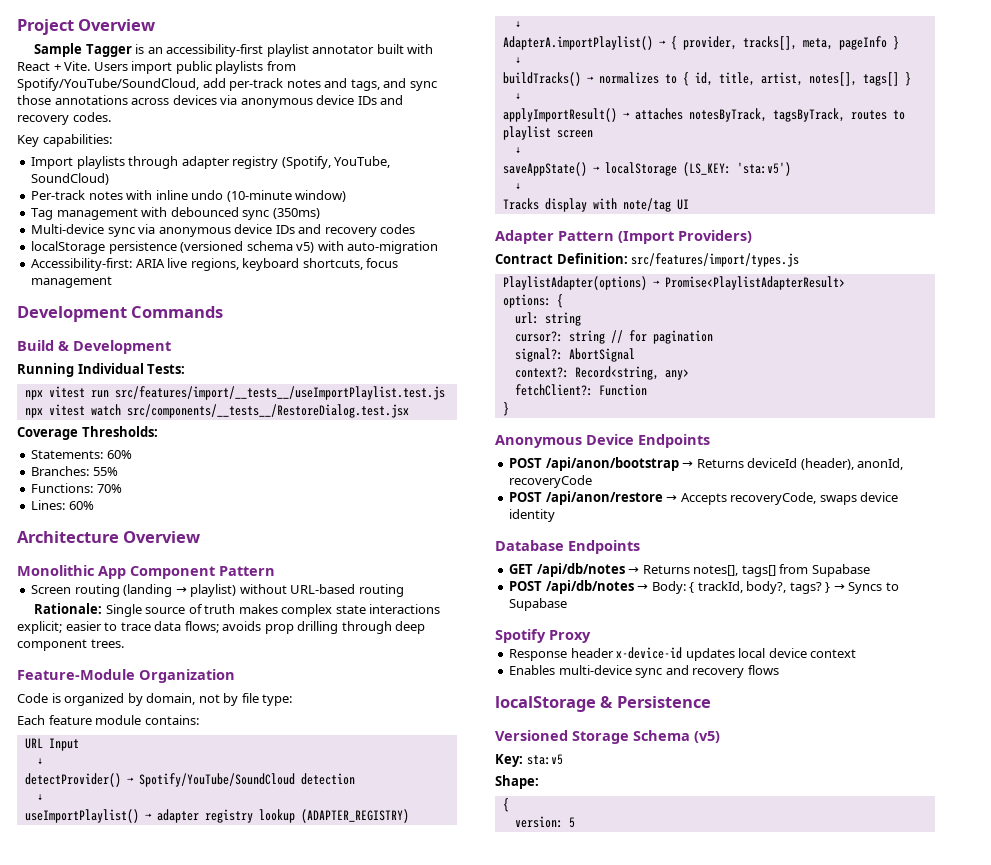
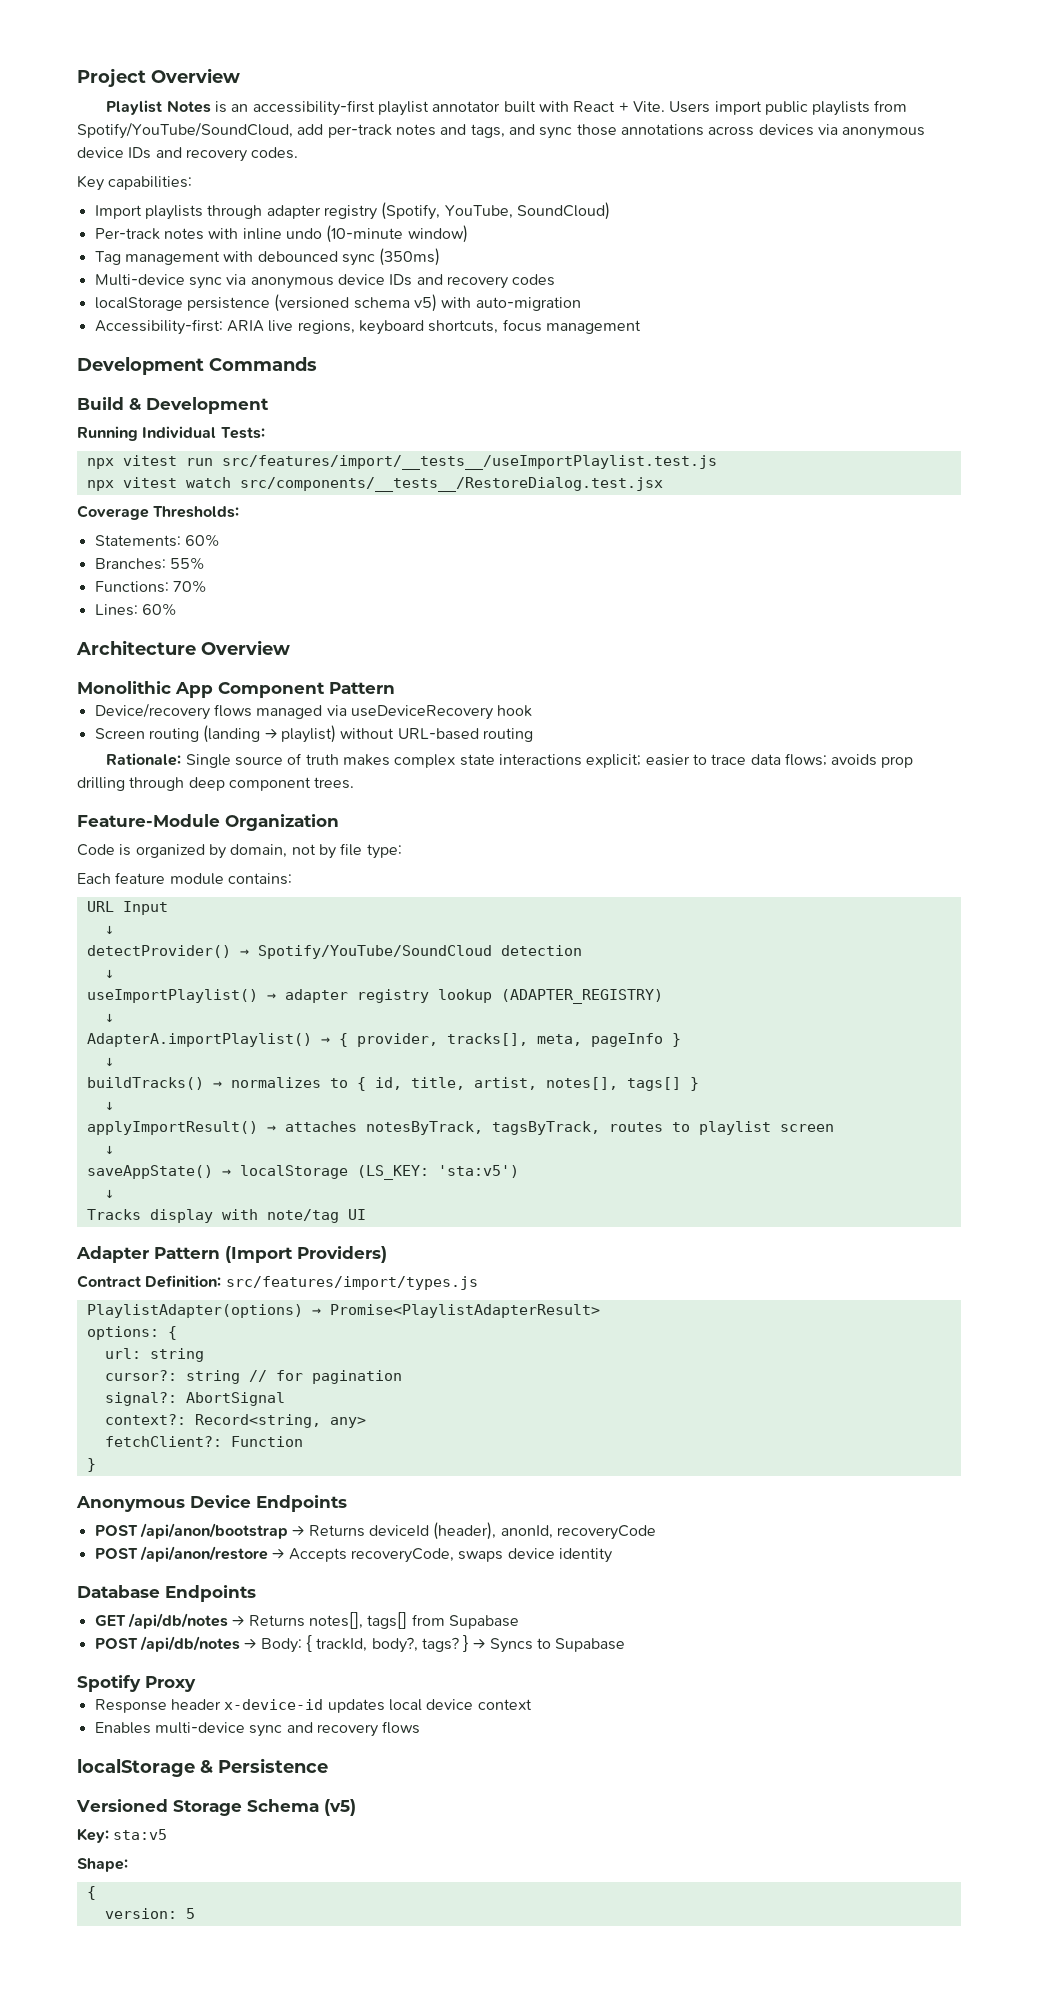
[34,43,132,57] Sample Tagger -> [106,100,211,115] Playlist Notes
(275, 571) none -> [94,703,533,720] // Device/recovery flows managed via useDeviceRecovery hook

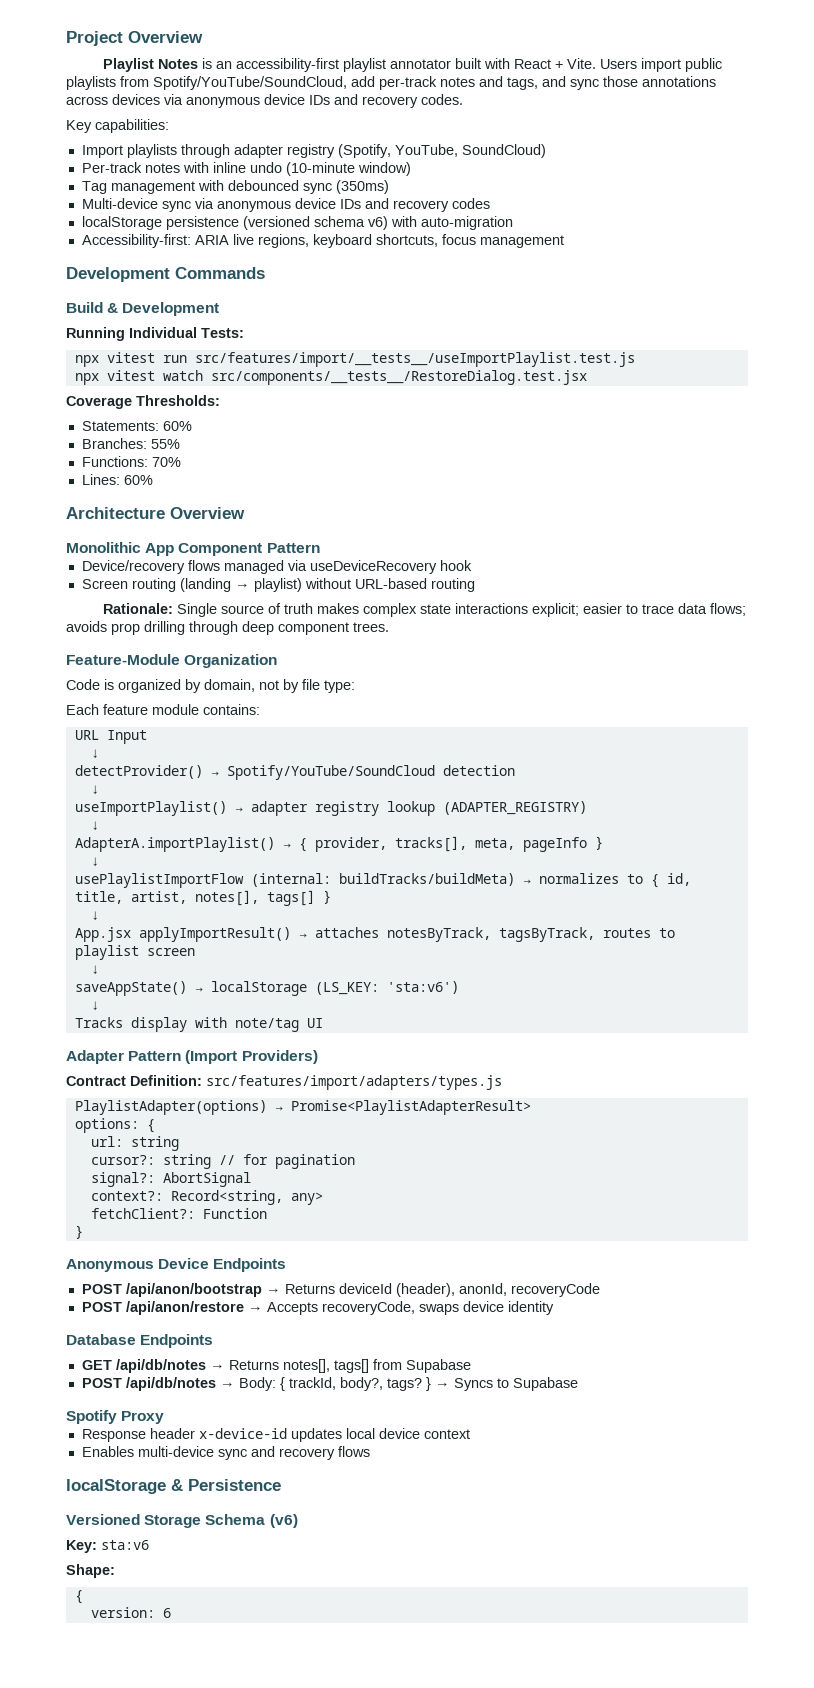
[413,294,437,312] v5) -> [367,216,388,230] v6)
[86,1077,204,1090] buildTracks() -> [74,873,515,888] usePlaylistImportFlow (internal: buildTracks/buildMeta)
(114, 1105) none -> [74,927,131,942] App.jsx
[437,1165,519,1178] 'sta:v5') -> [386,981,459,994] 'sta:v6')
[225,1276,478,1290] src/features/import/types.js -> [206,1075,502,1090] src/features/import/adapters/types.js
[324,1799,356,1816] (v5) -> [269,1514,298,1528] (v6)
[113,1829,168,1840] sta:v5 -> [101,1540,149,1550] sta:v6
[185,1908,195,1919] 5 -> [162,1608,171,1618] 6

